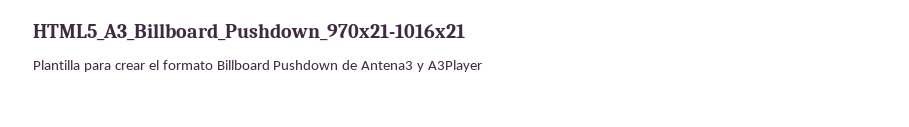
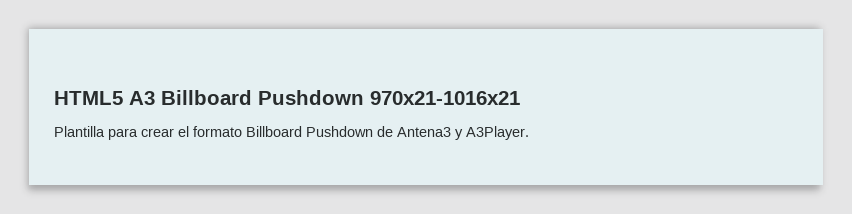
[33,23,465,41] HTML5_A3_Billboard_Pushdown_970x21-1016x21 -> [54,90,520,105] HTML5 A3 Billboard Pushdown 970x21-1016x21
[428,60,483,72] A3Player -> [466,126,529,140] A3Player.

